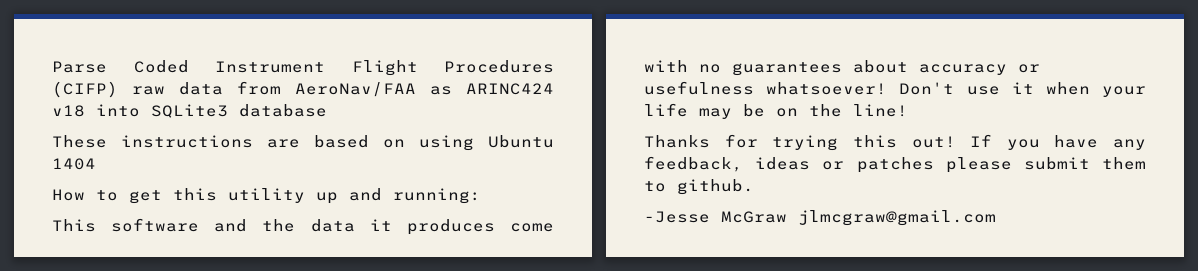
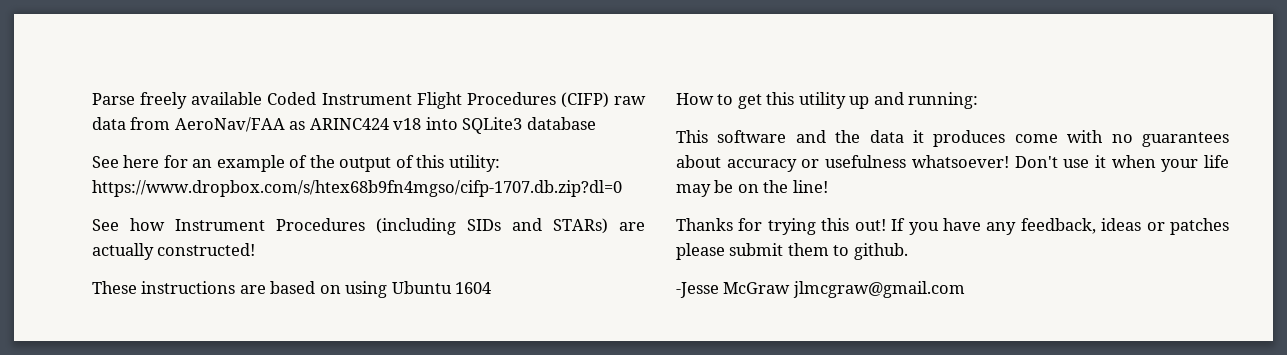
(107, 67) none -> [140,92,263,109] freely available
(327, 110) none -> [92,155,500,172] [92,180,622,197] [92,218,645,235] [92,243,256,260] // See here for an example of the output of this utility: https://www.dropbox.com/s/htex68b9fn4mgso/cifp-1707.db.zip?dl=0 // See how Instrument Procedures (including SIDs and STARs) are actually constructed!
[52,158,96,170] 1404 -> [455,282,492,294] 1604

